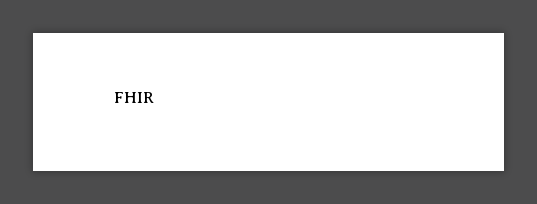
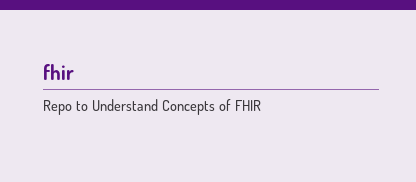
(114, 97) none -> [43,64,74,80] [43,99,231,115] fhir // Repo to Understand Concepts of

